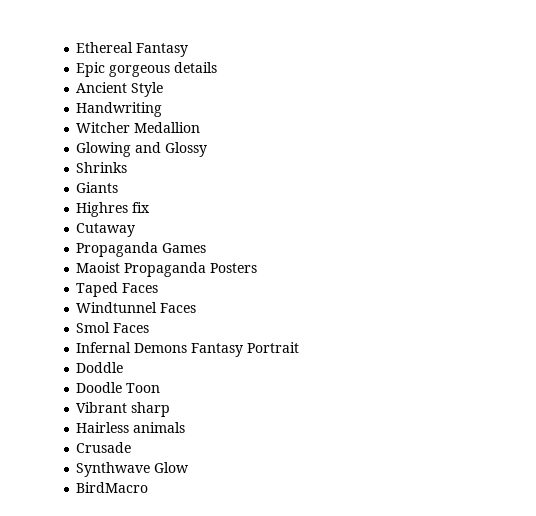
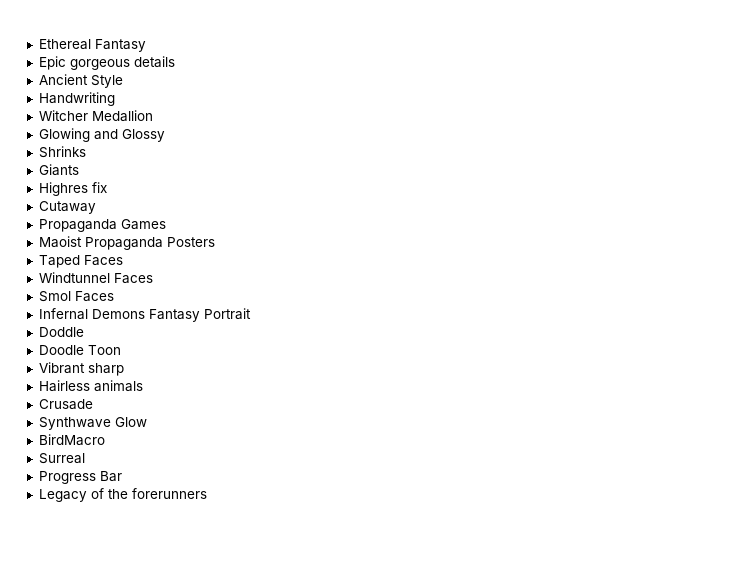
(149, 487) none -> [38,453,85,464] [38,471,122,484] [38,488,207,502] // Surreal // Progress Bar // Legacy of the forerunners

